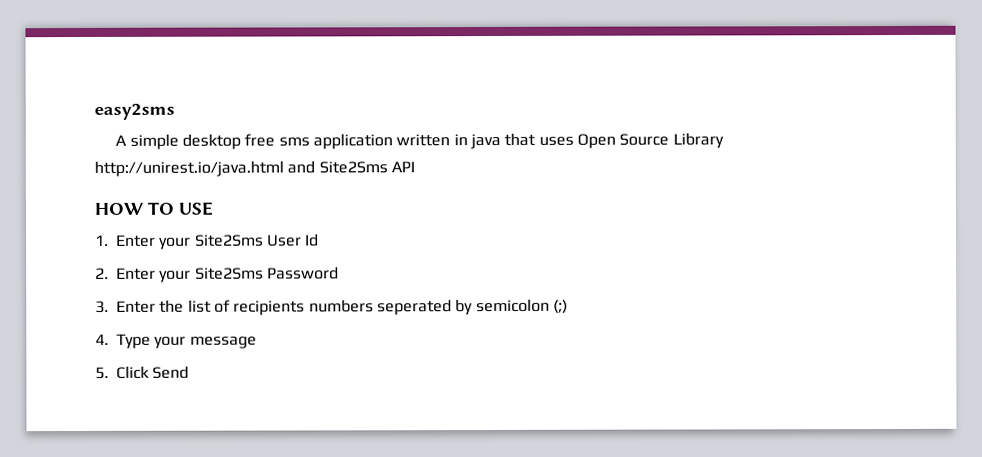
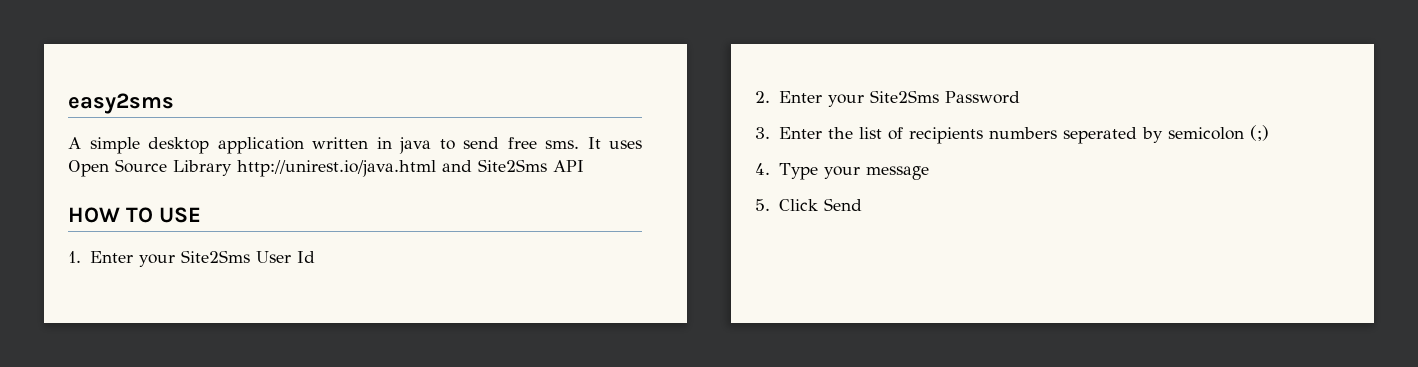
[244,133,310,147] free sms -> (209, 145) none
[504,132,537,146] that -> [439,137,601,150] to send free sms. It

